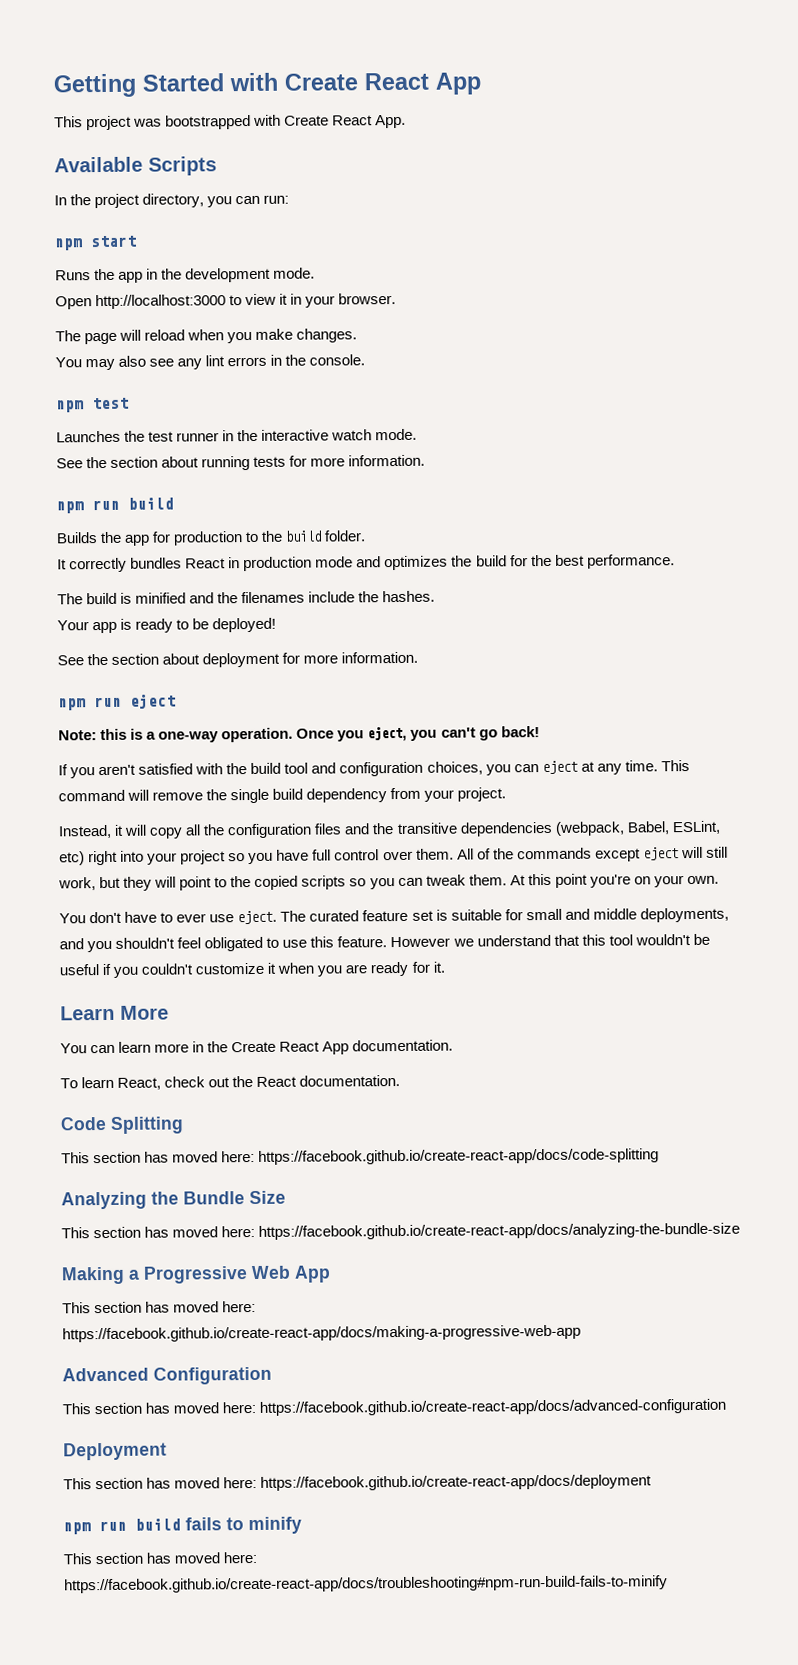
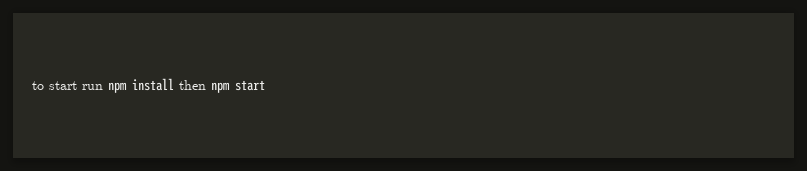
[53,72,481,98] [54,114,407,131] [54,156,217,176] [54,193,290,209] [54,235,137,251] [55,267,316,283] [55,293,397,310] [55,328,358,345] [55,354,366,371] [56,397,129,413] [56,428,418,443] [56,454,426,471] [56,497,174,514] [56,530,367,546] [57,554,675,573] [57,590,436,605] [57,617,277,634] [57,651,419,668] [58,693,176,711] [58,726,540,743] [58,760,690,779] [58,787,507,804] [58,820,721,839] [59,846,728,866] [58,873,719,891] [59,907,729,925] [59,933,710,953] [59,961,445,978] [60,1005,169,1021] [60,1039,454,1055] [60,1074,401,1090] [60,1116,184,1134] [61,1148,660,1165] [61,1190,286,1210] [61,1222,741,1240] [61,1265,331,1285] [62,1300,257,1314] [62,1324,581,1343] [62,1366,272,1385] [62,1398,727,1416] [63,1442,167,1461] [63,1474,653,1491] [63,1516,302,1535] [63,1551,258,1565] [64,1575,668,1594] Getting Started with Create React App // This project was bootstrapped with Create React App. // Available Scripts // In the project directory, you can run: // npm start // Runs the app in the development mode. // Open http://localhost:3000 to view it in your browser. // The page will reload when you make changes. // You may also see any lint errors in the console. // npm test // Launches the test runner in the interactive watch mode. // See the section about running tests for more information. // npm run build // Builds the app for production to the build folder. // It correctly bundles React in production mode and optimizes the build for the best performance. // The build is minified and the filenames include the hashes. // Your app is ready to be deployed! // See the section about deployment for more information. // npm run eject // Note: this is a one-way operation. Once you eject, you can't go back! // If you aren't satisfied with the build tool and configuration choices, you can eject at any time. This command will remove the single build dependency from your project. // Instead, it will copy all the configuration files and the transitive dependencies (webpack, Babel, ESLint, etc) right into your project so you have full control over them. All of the commands except eject will still work, but they will point to the copied scripts so you can tweak them. At this point you're on your own. // You don't have to ever use eject. The curated feature set is suitable for small and middle deployments, and you shouldn't feel obligated to use this feature. However we understand that this tool wouldn't be useful if you couldn't customize it when you are ready for it. // Learn More // You can learn more in the Create React App documentation. // To learn React, check out the React documentation. // Code Splitting // This section has moved here: https://facebook.github.io/create-react-app/docs/code-splitting // Analyzing the Bundle Size // This section has moved here: https://facebook.github.io/create-react-app/docs/analyzing-the-bundle-size // Making a Progressive Web App // This section has moved here: https://facebook.github.io/create-react-app/docs/making-a-progressive-web-app // Advanced Configuration // This section has moved here: https://facebook.github.io/create-react-app/docs/advanced-configuration // Deployment // This section has moved here: https://facebook.github.io/create-react-app/docs/deployment // npm run build fails to minify // This section has moved here: https://facebook.github.io/create-react-app/docs/troubleshooting#npm-run-build-fails-to-minify -> [32,78,265,93] to start run npm install then npm start

